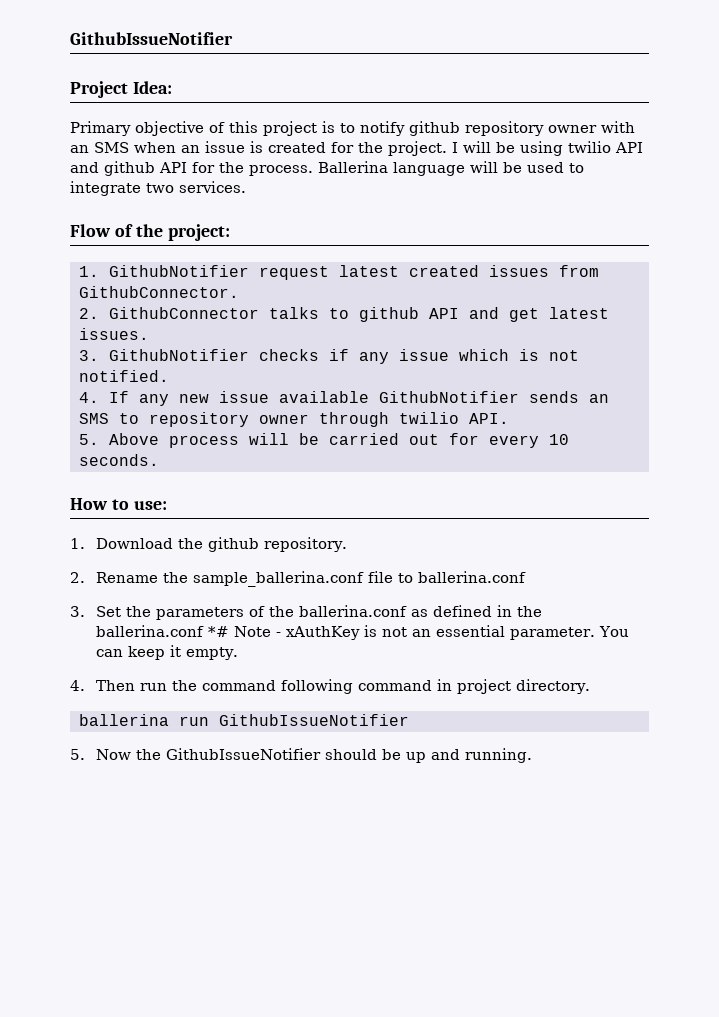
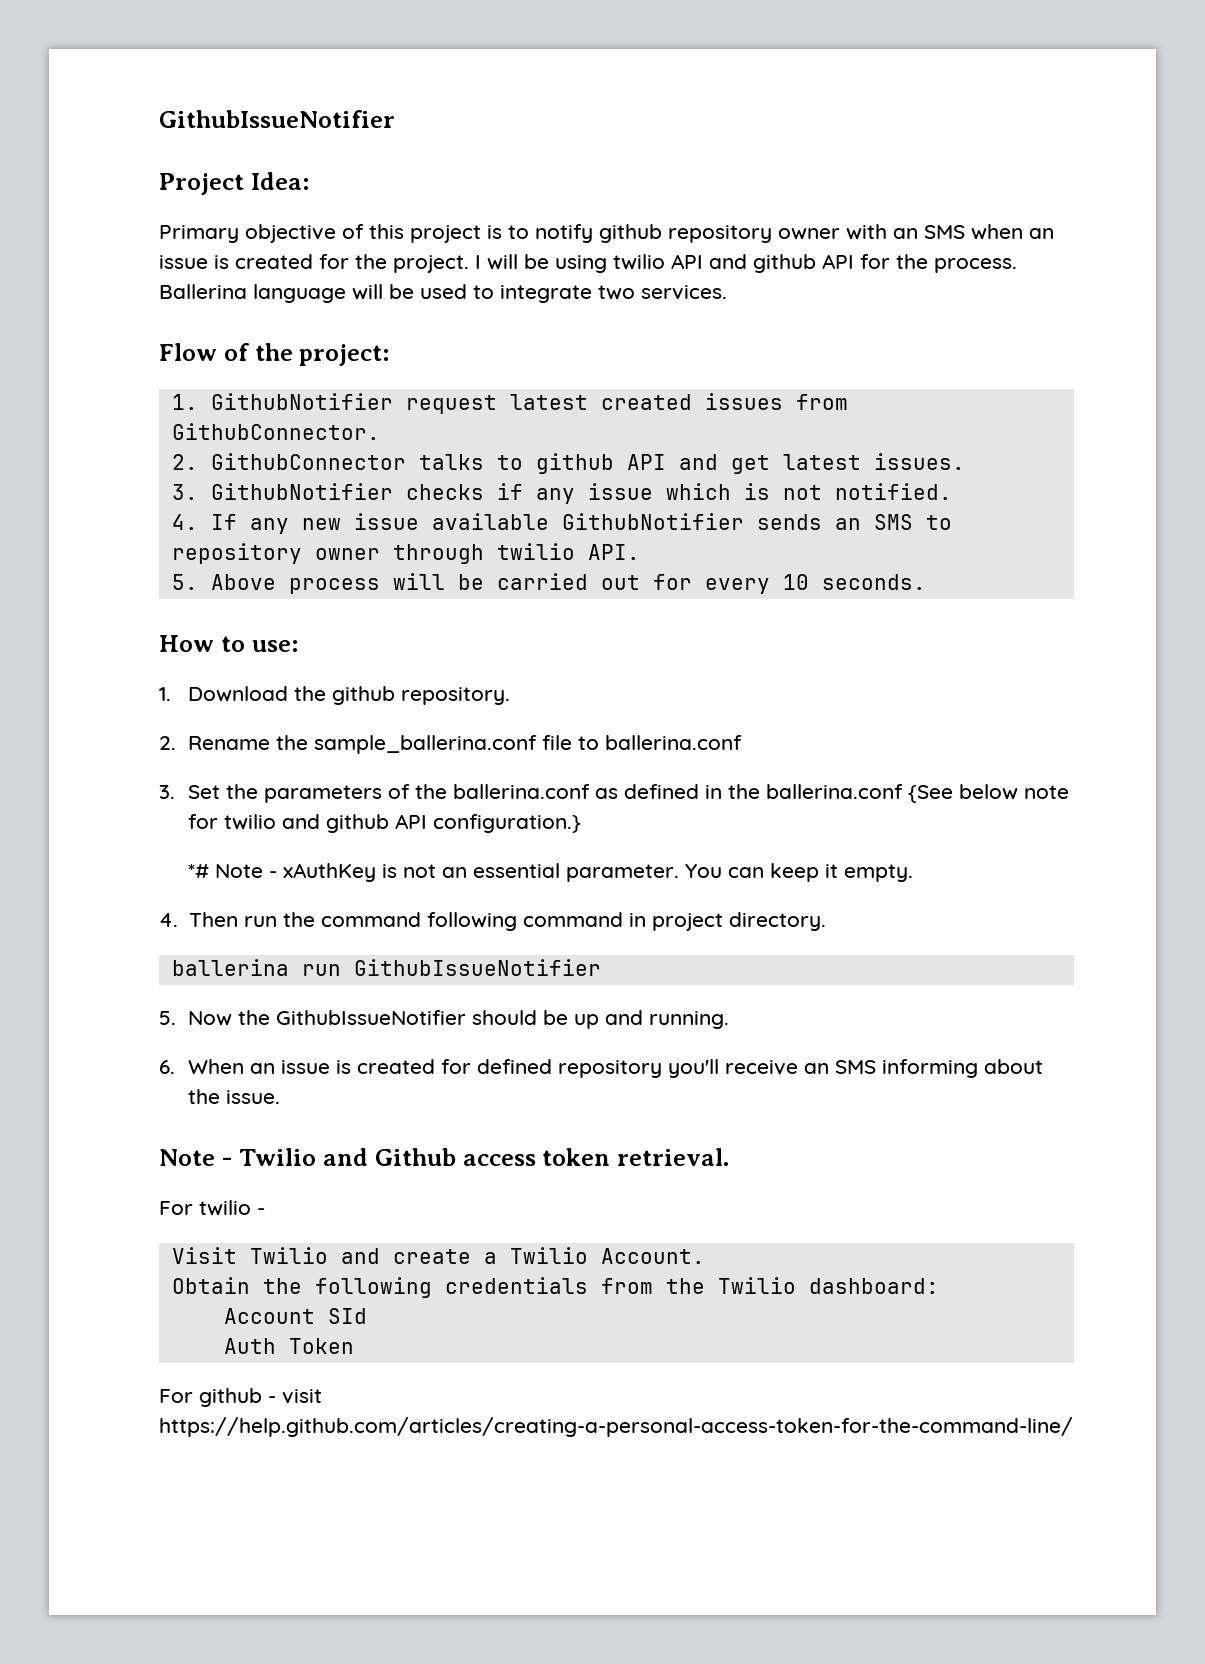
(204, 631) none -> [907,784,1069,803] [187,814,581,833] {See below note for twilio and github API configuration.} //
(532, 755) none -> [159,1059,1043,1078] [187,1089,280,1104] [159,1148,730,1166] [159,1200,265,1216] [171,1247,705,1264] [171,1277,939,1298] [223,1308,367,1324] [223,1338,354,1354] [159,1388,322,1407] [159,1417,1073,1437] // 6. When an issue is created for defined repository you'll receive an SMS informing about the issue. // Note - Twilio and Github access token retrieval. // For twilio - // Visit Twilio and create a Twilio Account. // Obtain the following credentials from the Twilio dashboard: // Account SId // Auth Token // For github - visit https://help.github.com/articles/creating-a-personal-access-token-for-the-command-line/

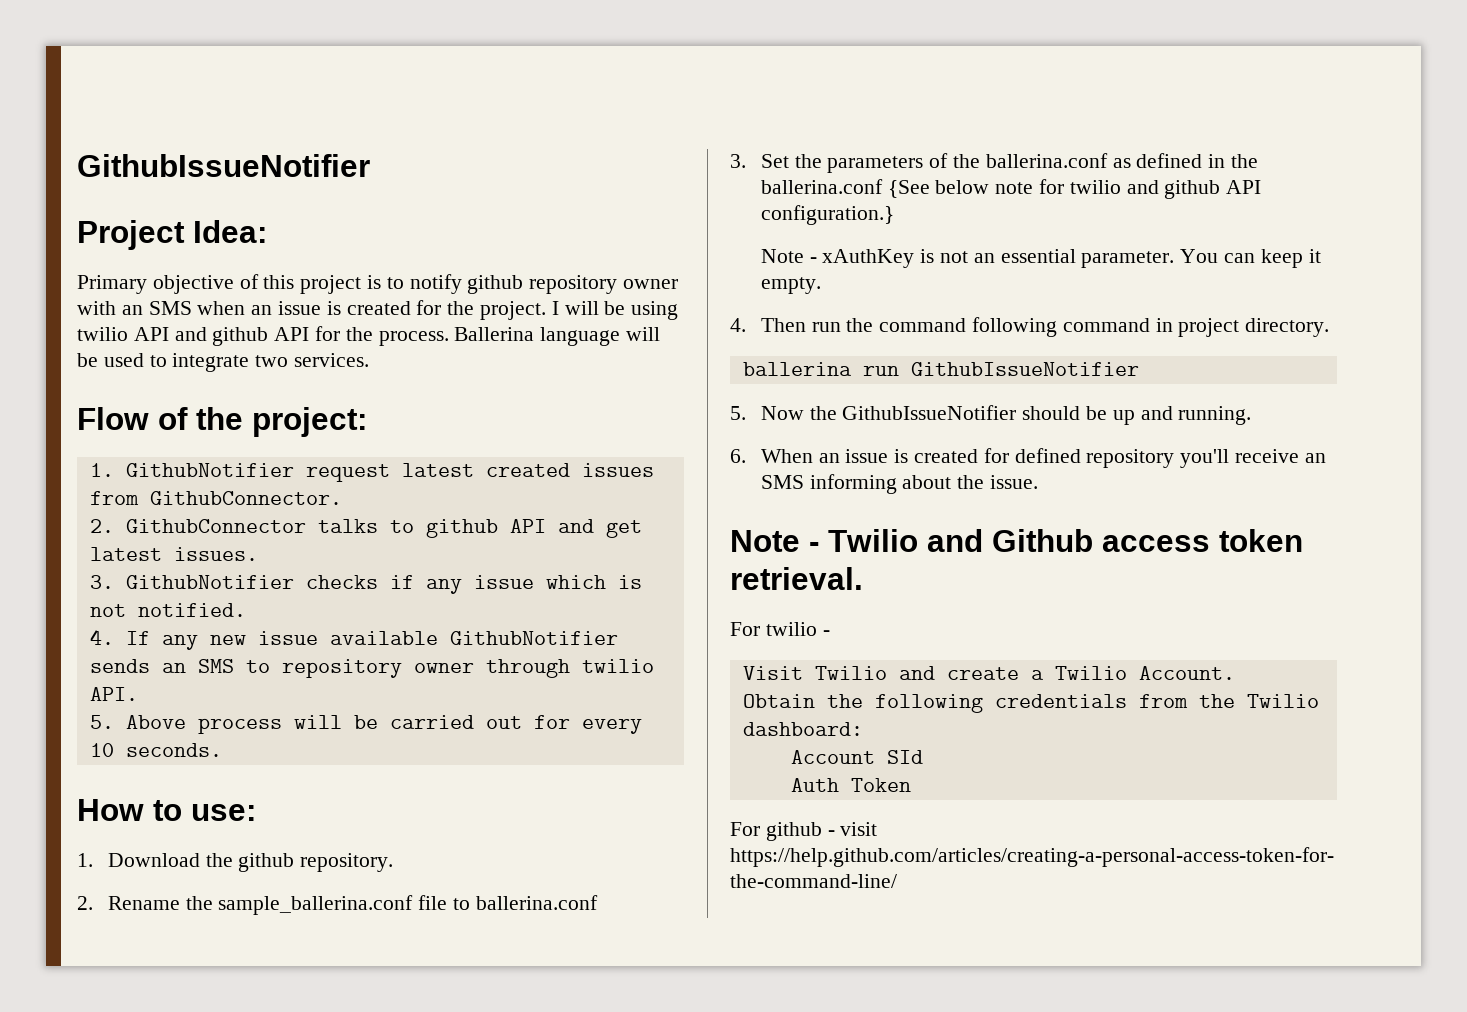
[187,864,209,878] *# -> (894, 215) none

